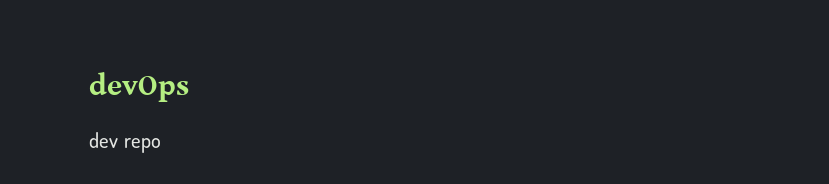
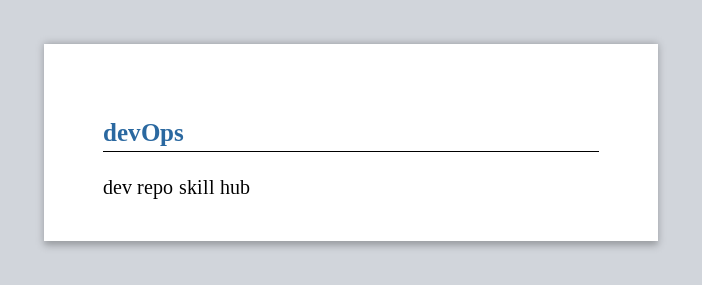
(161, 145) none -> [178,180,251,194] skill hub

